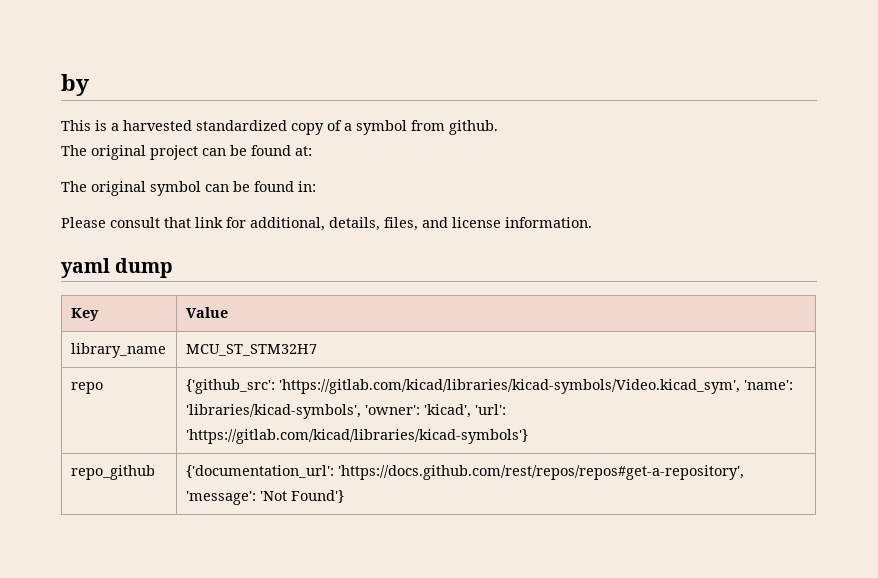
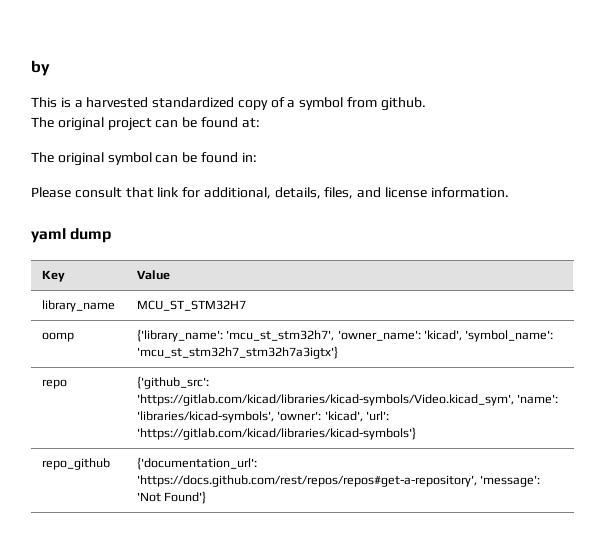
(317, 350) none -> [41,332,74,342] [136,329,554,342] [136,346,338,359] // oomp | {'library_name': 'mcu_st_stm32h7', 'owner_name': 'kicad', 'symbol_name': 'mcu_st_stm32h7_stm32h7a3igtx'}

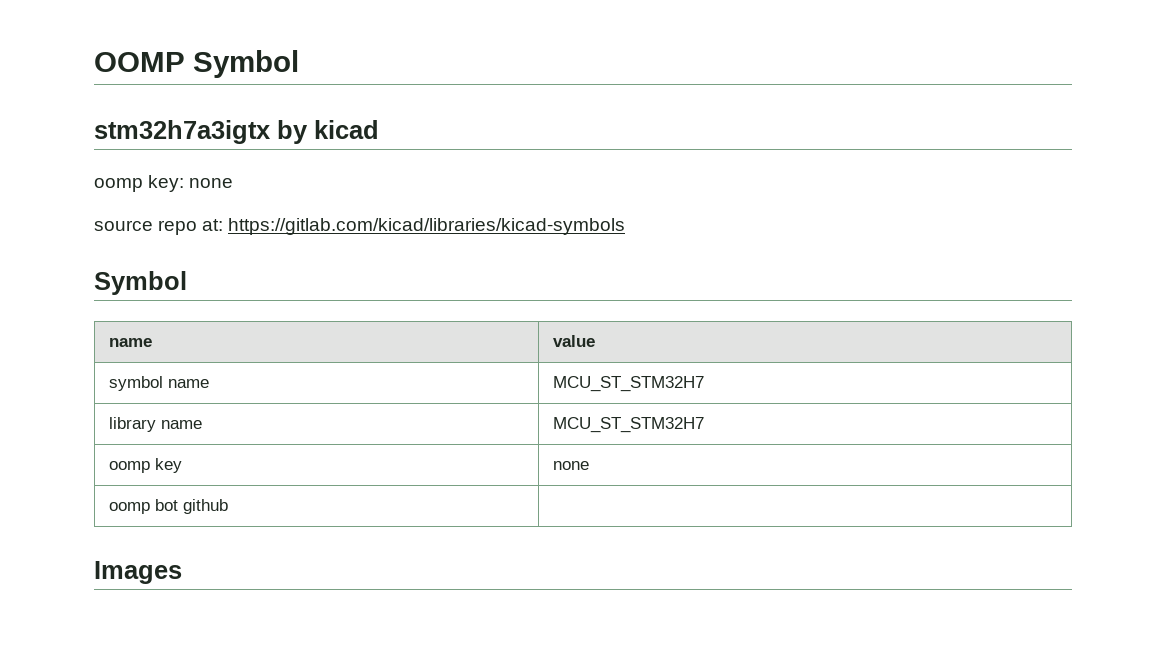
[31,60,50,76] [31,97,426,111] [31,117,260,131] [31,152,257,166] [31,187,509,199] [31,228,112,243] [41,270,65,282] [136,270,170,280] [41,300,115,312] [136,300,246,311] [41,332,74,342] [136,329,554,342] [136,346,338,359] [41,379,67,389] [136,376,209,389] [136,394,559,406] [136,411,390,423] [136,427,416,440] [41,458,110,470] [136,457,257,470] [136,475,541,487] [136,491,207,504] by // This is a harvested standardized copy of a symbol from github. // The original project can be found at: // The original symbol can be found in: // Please consult that link for additional, details, files, and license information. // yaml dump // Key | Value // library_name | MCU_ST_STM32H7 // oomp | {'library_name': 'mcu_st_stm32h7', 'owner_name': 'kicad', 'symbol_name': 'mcu_st_stm32h7_stm32h7a3igtx'} // repo | {'github_src': 'https://gitlab.com/kicad/libraries/kicad-symbols/Video.kicad_sym', 'name': 'libraries/kicad-symbols', 'owner': 'kicad', 'url': 'https://gitlab.com/kicad/libraries/kicad-symbols'} // repo_github | {'documentation_url': 'https://docs.github.com/rest/repos/repos#get-a-repository', 'message': 'Not Found'} -> [94,50,299,78] [94,120,379,144] [94,175,234,192] [94,218,626,235] [94,271,187,295] [108,338,152,347] [552,335,595,347] [108,376,209,391] [552,376,704,392] [108,417,202,432] [552,417,704,433] [108,458,182,473] [552,461,589,470] [108,499,228,514] [94,561,182,584] OOMP Symbol // stm32h7a3igtx by kicad // oomp key: none // source repo at: https://gitlab.com/kicad/libraries/kicad-symbols // Symbol // name | value // symbol name | MCU_ST_STM32H7 // library name | MCU_ST_STM32H7 // oomp key | none // oomp bot github | // Images

